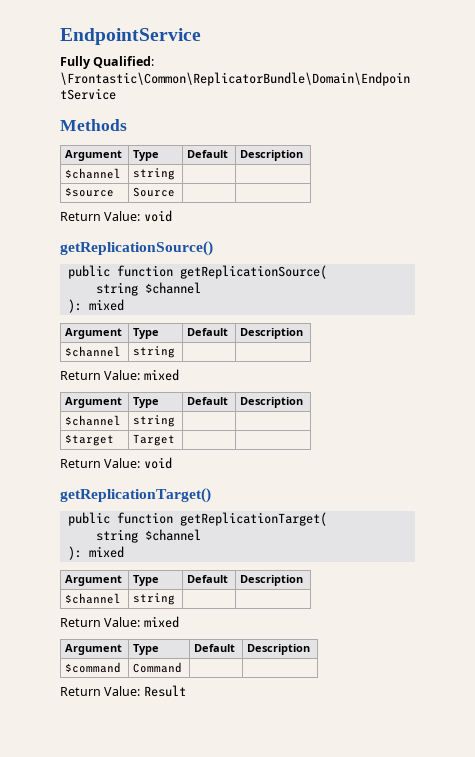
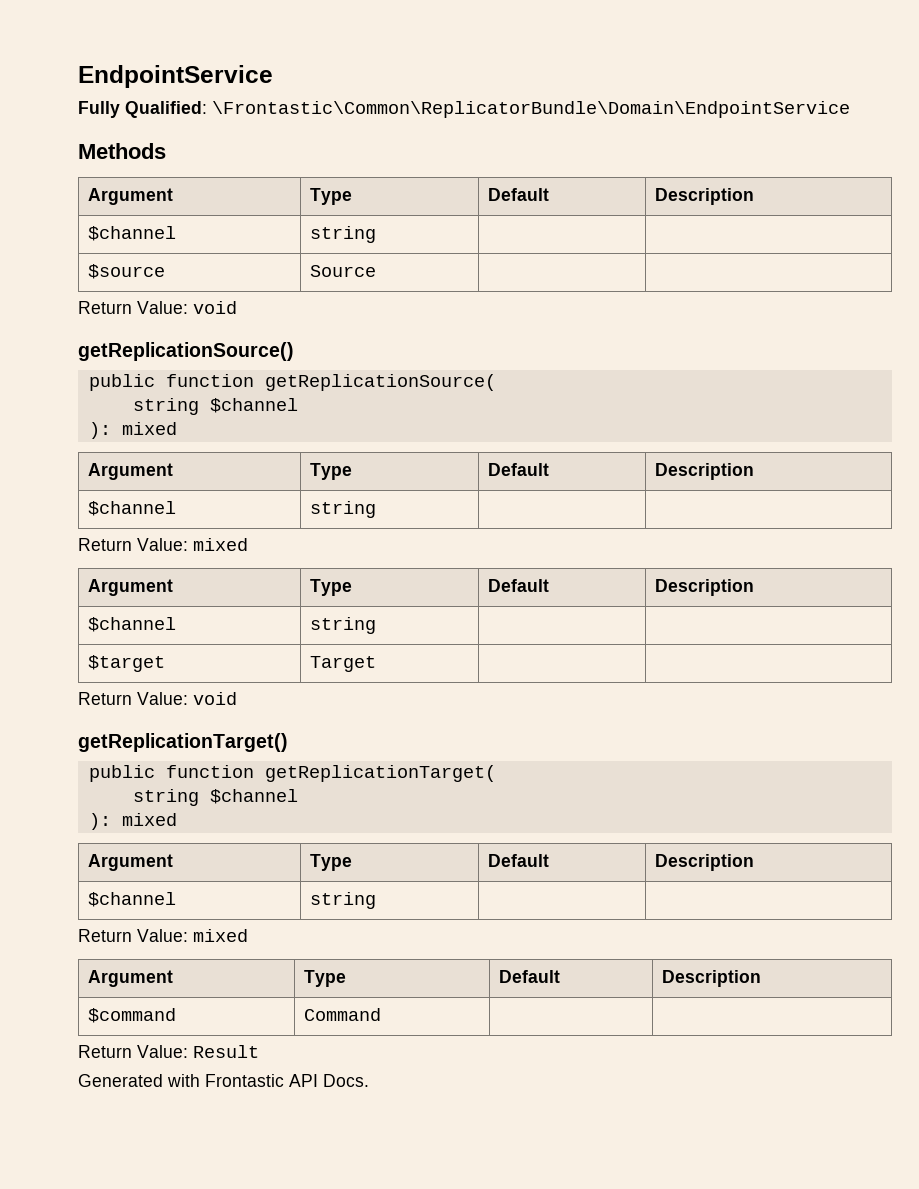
(186, 691) none -> [78,1074,369,1087] // Generated with Frontastic API Docs.

